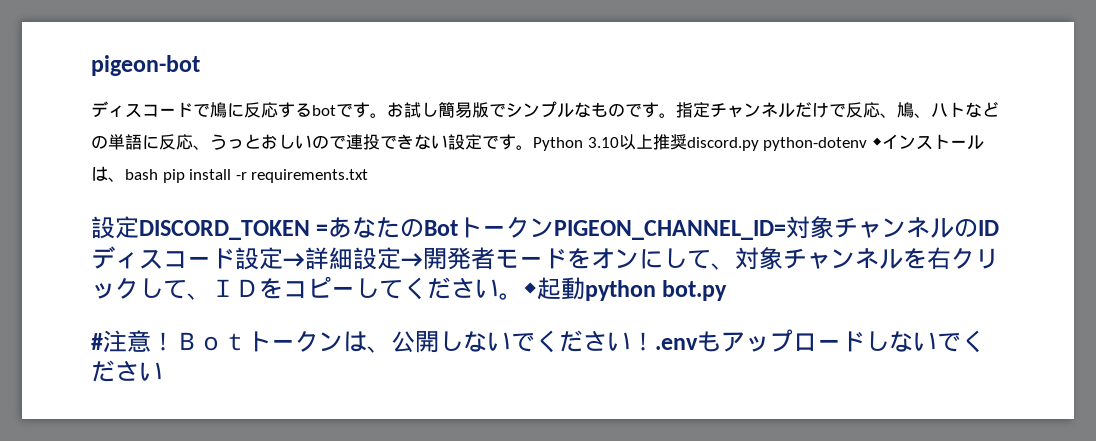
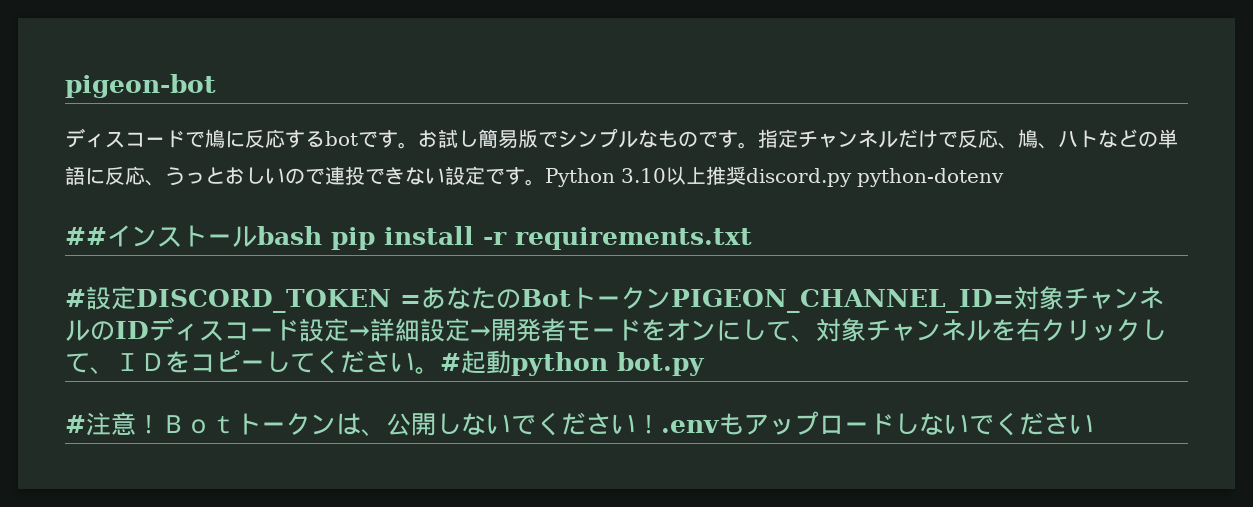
[871,137,882,148] ◆ -> [65,227,107,245] // ##
[91,166,125,182] は、 -> (257, 236) none
(369, 176) none -> [65,289,86,307] #
[523,282,537,297] ◆ -> [440,353,461,371] #

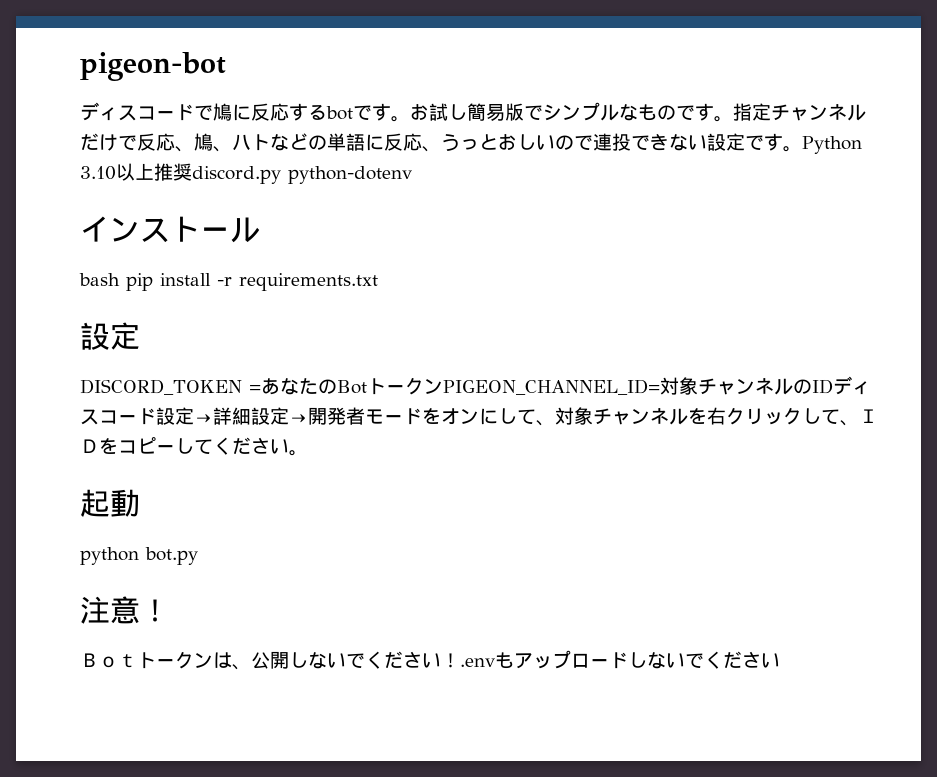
[65,227,107,245] ## -> (412, 175) none
(257, 236) none -> (260, 230) //
[65,286,136,310] #設定 -> [80,322,140,350] 設定 //
[440,353,461,371] # -> (308, 453) //
(511, 362) none -> (140, 503) //
[65,415,86,433] # -> (198, 556) none
(161, 424) none -> (170, 610) //

